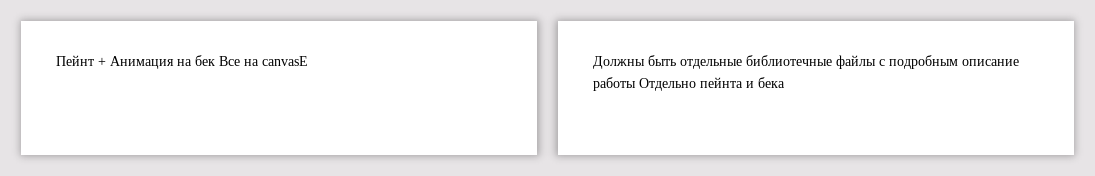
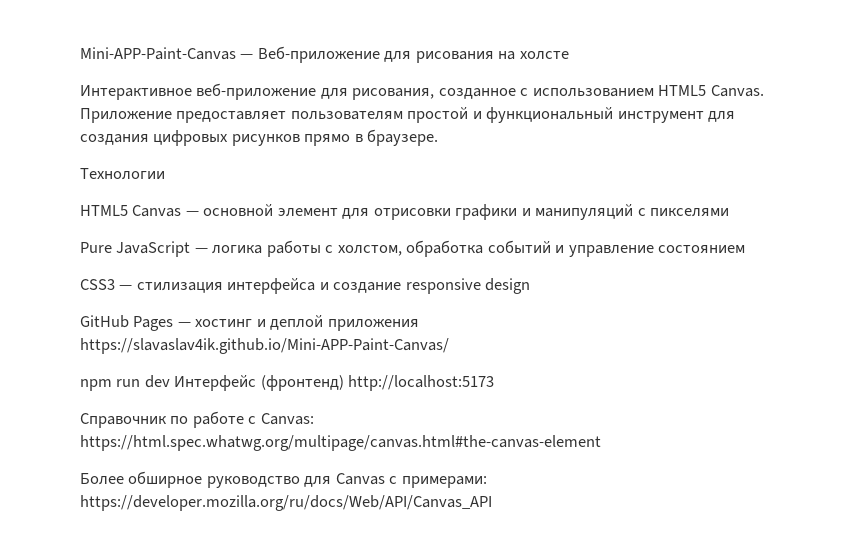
[56,55,308,69] [593,55,1019,69] [593,77,785,91] Пейнт + Анимация на бек Все на canvasE // Должны быть отдельные библиотечные файлы с подробным описание работы Отдельно пейнта и бека -> [80,46,569,63] [80,83,764,100] [80,107,736,123] [80,129,439,146] [80,168,165,180] [80,204,730,220] [80,240,746,257] [80,278,531,294] [80,315,419,331] [80,338,449,354] [80,375,495,391] [80,411,314,428] [80,435,601,451] [80,471,487,488] [80,495,492,511] Mini-APP-Paint-Canvas — Веб-приложение для рисования на холсте // Интерактивное веб-приложение для рисования, созданное с использованием HTML5 Canvas. Приложение предоставляет пользователям простой и функциональный инструмент для создания цифровых рисунков прямо в браузере. // Технологии // HTML5 Canvas — основной элемент для отрисовки графики и манипуляций с пикселями // Pure JavaScript — логика работы с холстом, обработка событий и управление состоянием // CSS3 — стилизация интерфейса и создание responsive design // GitHub Pages — хостинг и деплой приложения https://slavaslav4ik.github.io/Mini-APP-Paint-Canvas/ // npm run dev Интерфейс (фронтенд) http://localhost:5173 // Справочник по работе с Canvas: https://html.spec.whatwg.org/multipage/canvas.html#the-canvas-element // Более обширное руководство для Canvas с примерами: https://developer.mozilla.org/ru/docs/Web/API/Canvas_API

